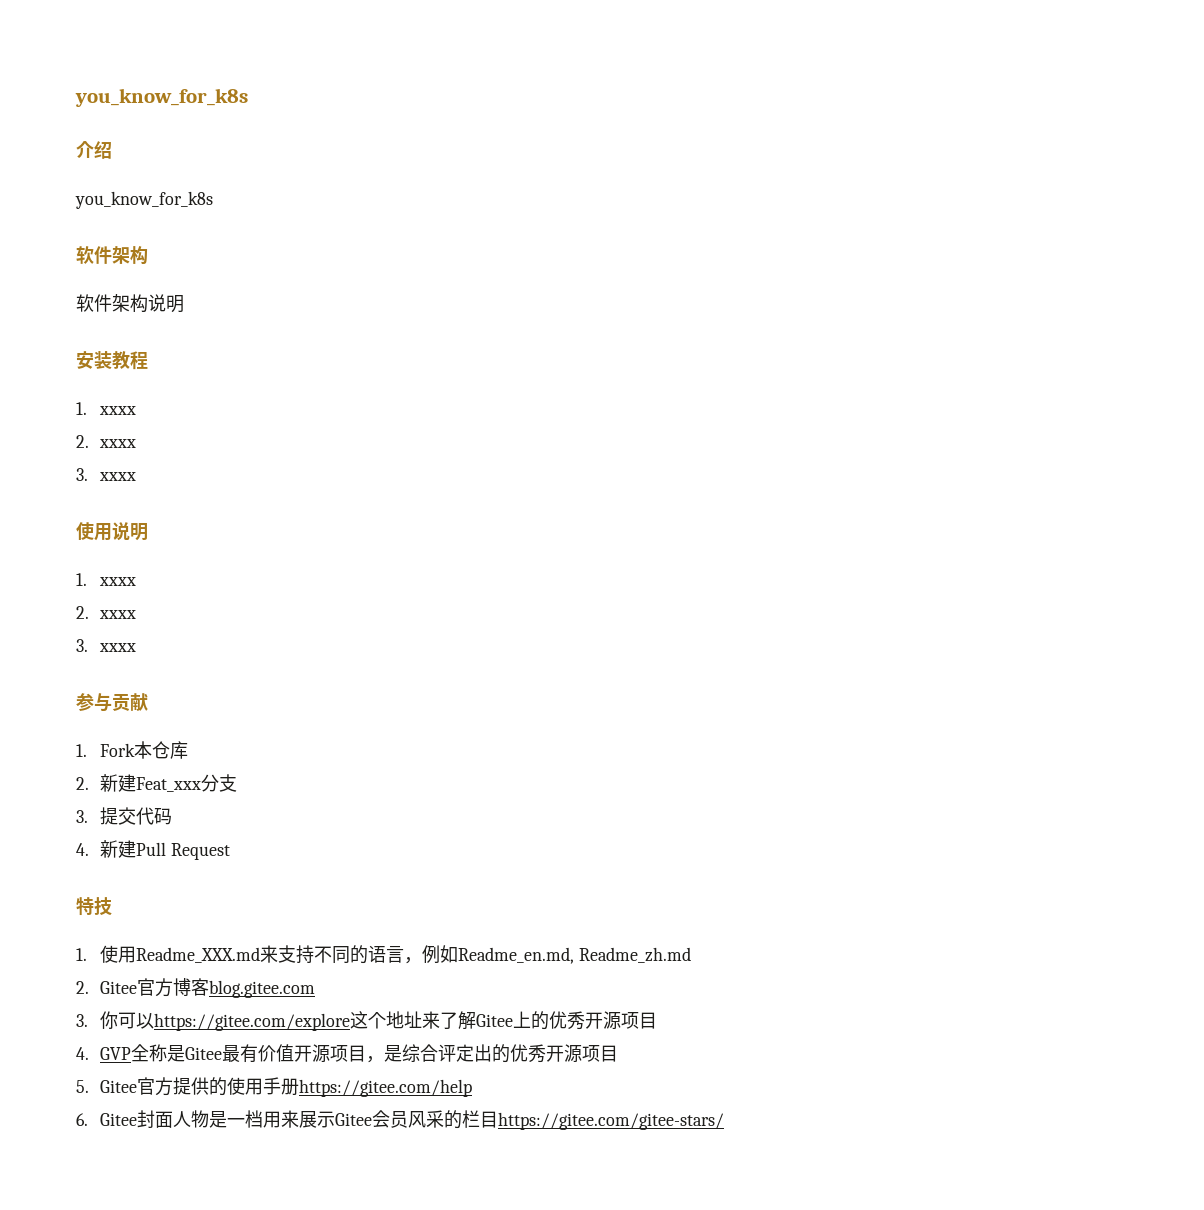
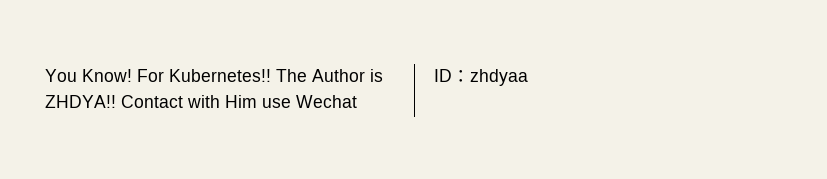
[75,88,248,107] [76,141,112,159] [75,191,213,209] [76,246,148,265] [76,294,184,313] [76,351,148,370] [76,402,137,415] [76,435,137,448] [76,468,137,481] [76,522,148,541] [76,573,137,586] [76,606,137,619] [76,639,137,652] [76,693,148,712] [76,741,189,759] [76,774,238,792] [76,807,173,825] [76,840,230,860] [76,897,112,916] [76,945,691,964] [76,978,316,998] [76,1011,658,1031] [76,1044,619,1063] [76,1077,473,1097] [76,1110,725,1130] you_know_for_k8s // 介绍 // you_know_for_k8s // 软件架构 // 软件架构说明 // 安装教程 // 1. xxxx // 2. xxxx // 3. xxxx // 使用说明 // 1. xxxx // 2. xxxx // 3. xxxx // 参与贡献 // 1. Fork本仓库 // 2.新建Feat_xxx分支 // 3.提交代码 // 4.新建Pull Request // 特技 // 1.使用Readme_XXX.md来支持不同的语言，例如Readme_en.md, Readme_zh.md // 2. Gitee官方博客blog.gitee.com // 3.你可以https://gitee.com/explore这个地址来了解Gitee上的优秀开源项目 // 4. GVP全称是Gitee最有价值开源项目，是综合评定出的优秀开源项目 // 5. Gitee官方提供的使用手册https://gitee.com/help // 6. Gitee封面人物是一档用来展示Gitee会员风采的栏目https://gitee.com/gitee-stars/ -> [45,69,383,82] [45,95,357,108] [434,69,528,86] You Know! For Kubernetes!! The Author is ZHDYA!! Contact with Him use Wechat ID：zhdyaa

